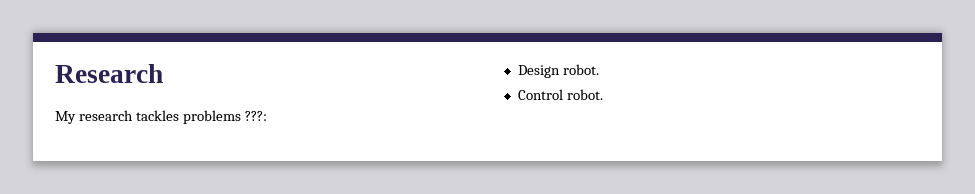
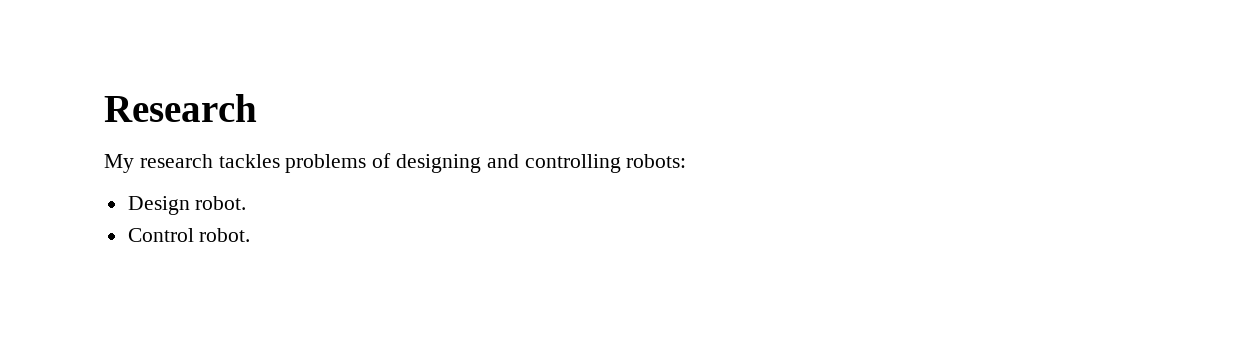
[244,111,267,121] ???: -> [372,153,687,173] of designing and controlling robots:

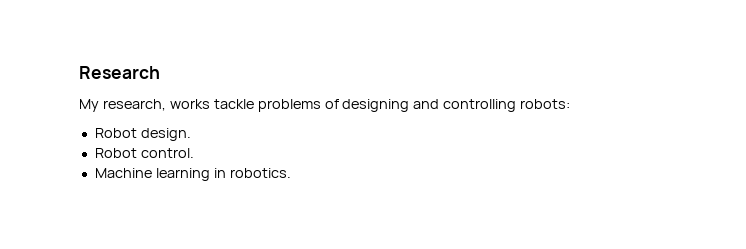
[139,154,280,168] research tackles -> [102,99,254,111] research, works tackle
[127,196,247,215] [127,228,251,242] Design robot. // Control robot. -> [94,128,191,141] [94,148,194,158] [94,168,291,181] Robot design. // Robot control. // Machine learning in robotics.

